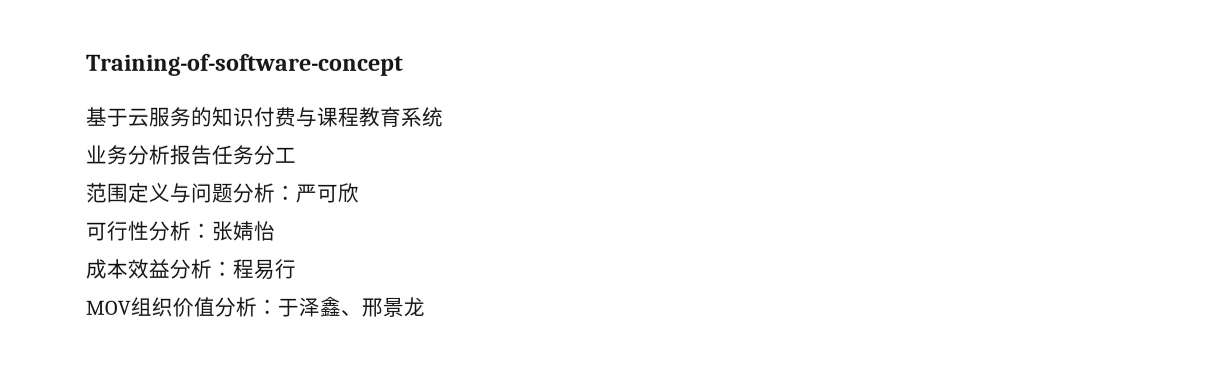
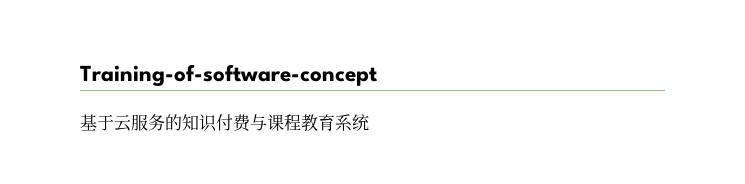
[86,144,297,165] [85,182,360,203] [85,220,275,241] [85,258,296,280] [85,296,425,317] // 业务分析报告任务分工 // 范围定义与问题分析：严可欣 // 可行性分析：张婧怡 // 成本效益分析：程易行 // MOV组织价值分析：于泽鑫、邢景龙 -> (369, 122) none

